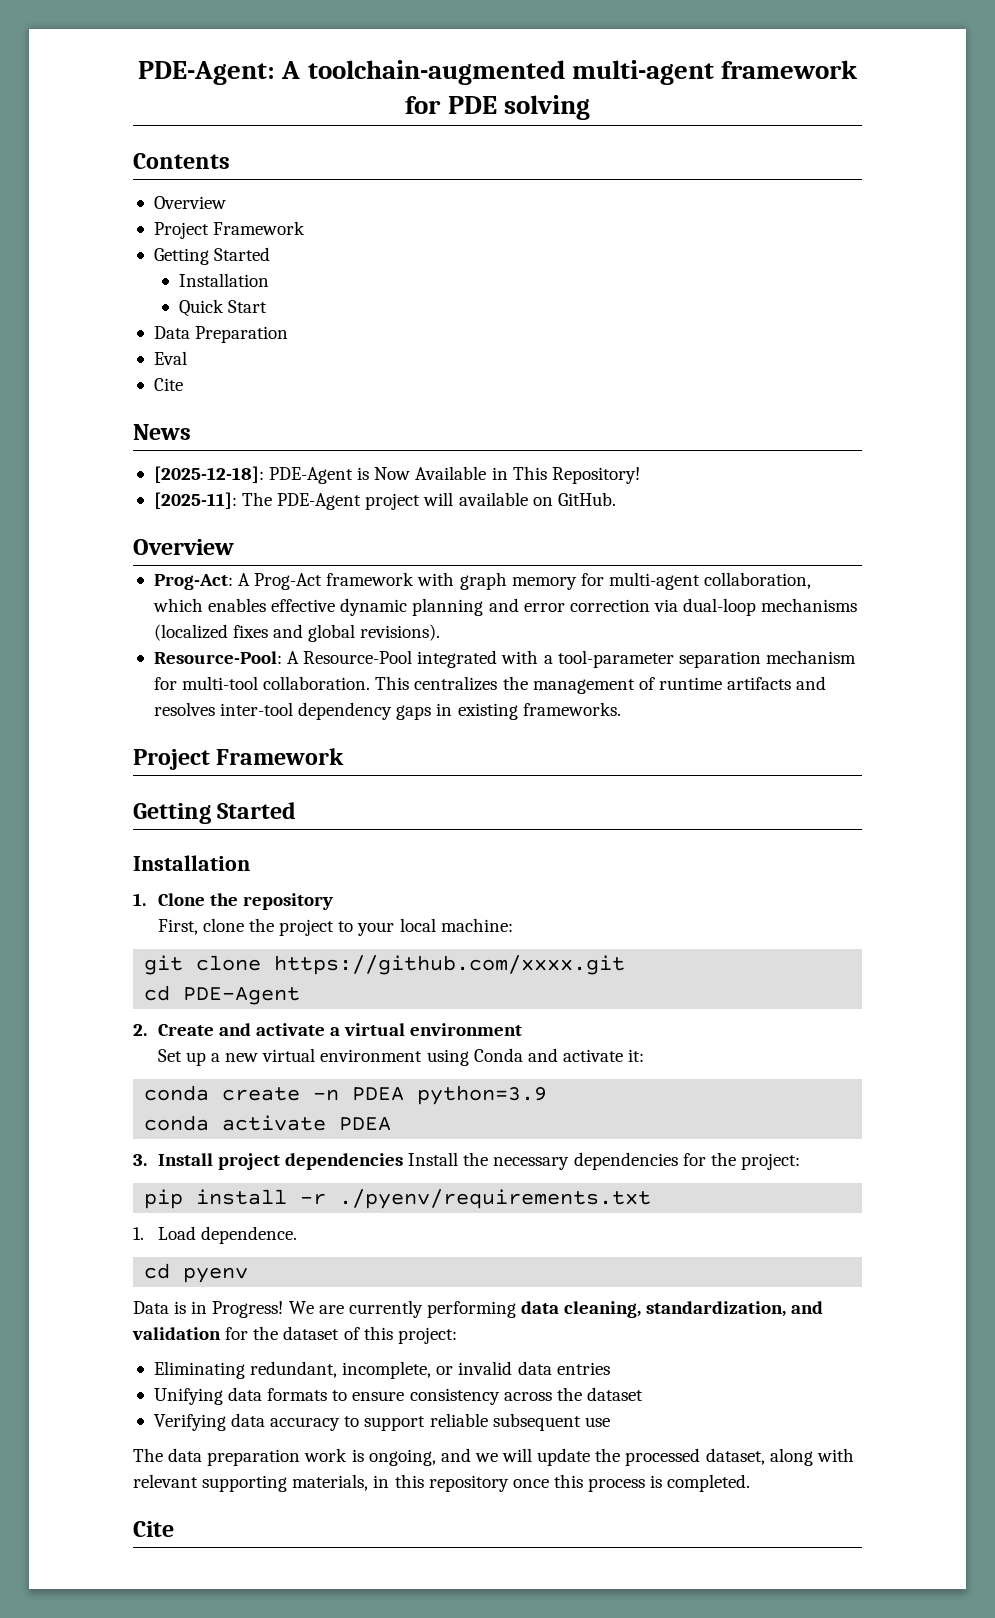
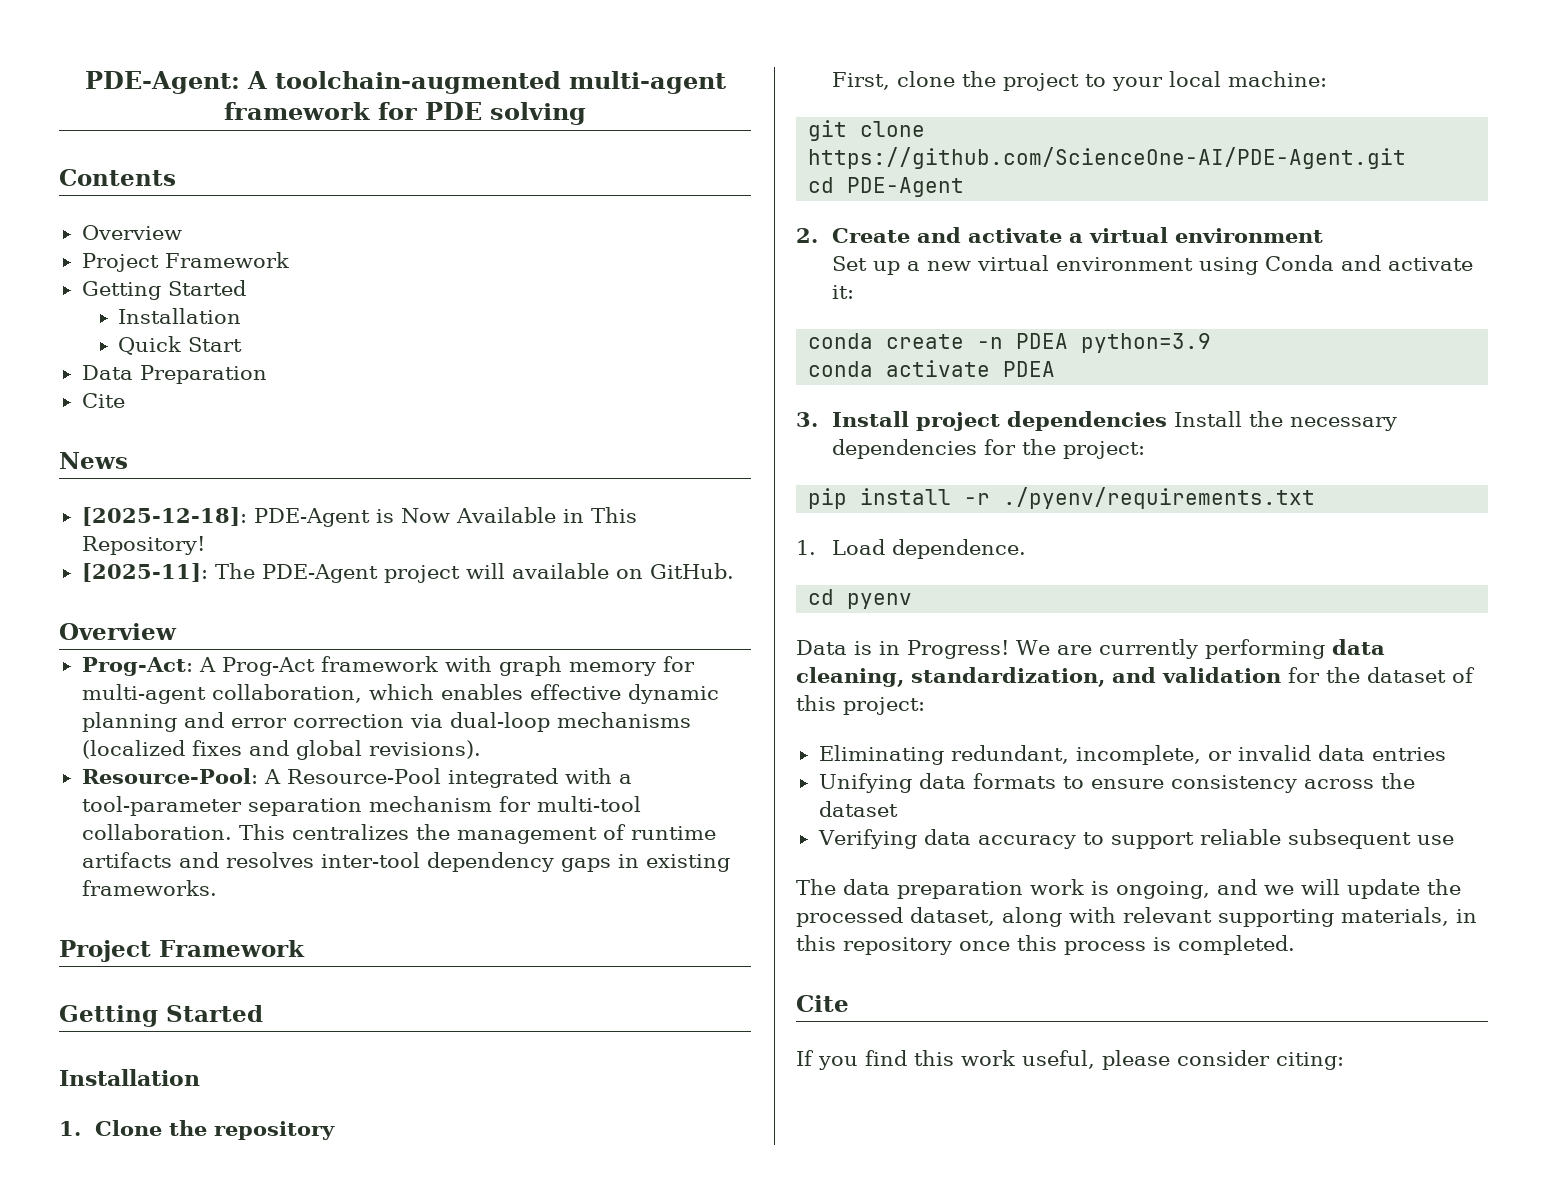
[153,351,187,365] // Eval -> (267, 374) none
[274,955,626,975] https://github.com/xxxx.git -> [808,147,1407,169] https://github.com/ScienceOne-AI/PDE-Agent.git
(174, 1529) none -> [796,1050,1344,1070] // If you find this work useful, please consider citing:

